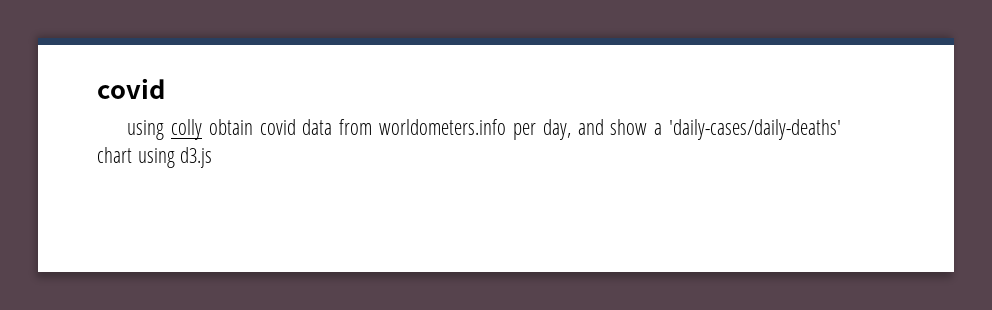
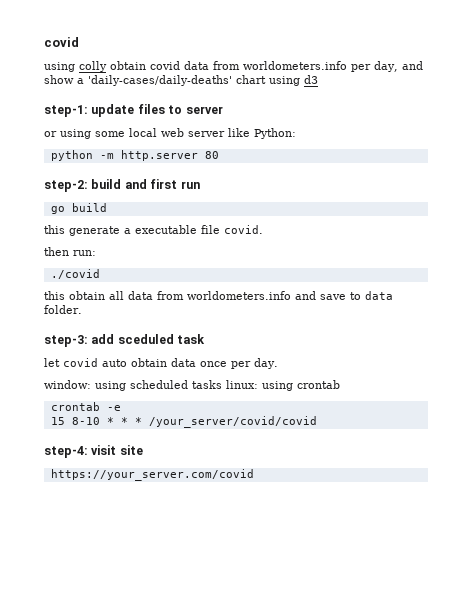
[180,147,213,168] d3.js -> [304,75,318,84] [44,104,223,117] [44,128,296,139] [50,150,219,161] [44,179,200,192] [50,203,107,214] [44,225,263,236] [44,247,96,256] [50,269,100,279] [44,291,393,300] [44,305,82,314] [44,334,206,347] [44,358,278,369] [44,380,340,391] [50,402,121,411] [50,416,317,428] [44,445,143,458] [50,469,254,481] d3 // step-1: update files to server // or using some local web server like Python: // python -m http.server 80 // step-2: build and first run // go build // this generate a executable file covid. // then run: // ./covid // this obtain all data from worldometers.info and save to data folder. // step-3: add sceduled task // let covid auto obtain data once per day. // window: using scheduled tasks linux: using crontab // crontab -e // 15 8-10 * * * /your_server/covid/covid // step-4: visit site // https://your_server.com/covid

